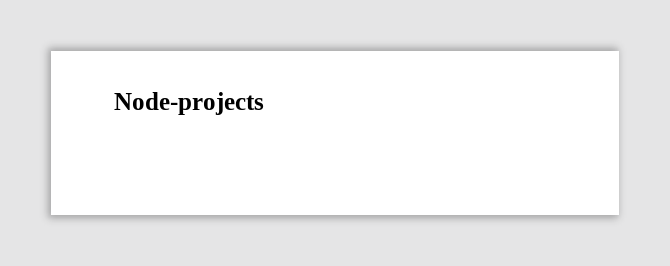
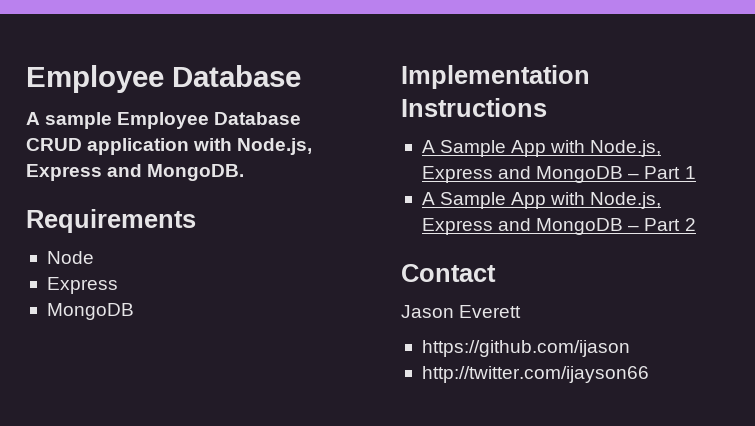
[114,92,264,115] Node-projects -> [26,65,301,93] [26,112,302,129] [26,138,313,155] [26,164,245,181] [26,209,196,233] [46,251,94,264] [46,277,118,294] [46,303,134,320] [401,65,590,89] [401,98,547,117] [421,140,662,157] [421,166,696,183] [421,192,662,209] [421,218,696,235] [401,264,496,282] [401,305,522,318] [421,340,630,357] [421,366,649,383] Employee Database // A sample Employee Database CRUD application with Node.js, Express and MongoDB. // Requirements // Node // Express // MongoDB // Implementation Instructions // A Sample App with Node.js, Express and MongoDB – Part 1 // A Sample App with Node.js, Express and MongoDB – Part 2 // Contact // Jason Everett // https://github.com/ijason // http://twitter.com/ijayson66

